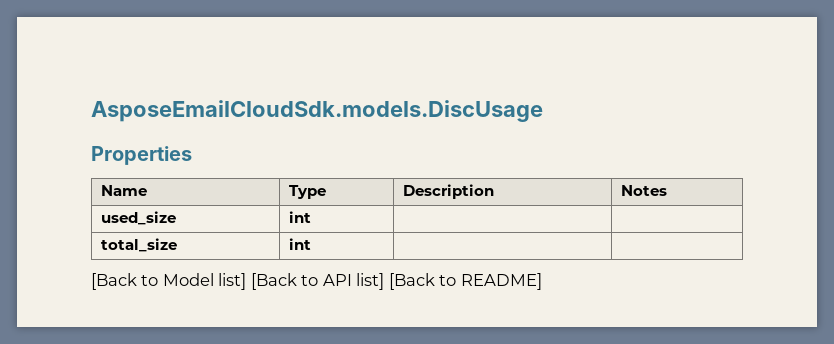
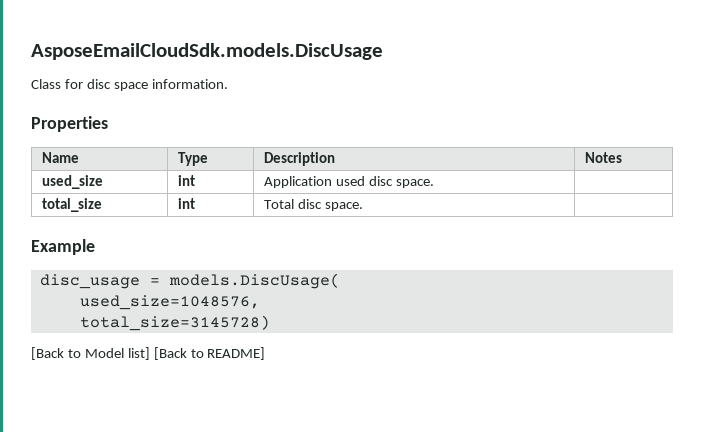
(543, 111) none -> [31,79,228,91] // Class for disc space information.
[101,238,178,252] [289,238,312,250] | // total_size | int | | -> [263,176,434,188] [41,198,102,212] [177,198,195,209] [263,199,363,211] [31,239,95,255] [39,273,340,289] [79,295,260,310] [79,315,270,331] Application used disc space. | // total_size | int | Total disc space. | // Example // disc_usage = models.DiscUsage( // used_size=1048576, // total_size=3145728)
[322,273,457,290] API list] [Back to -> (204, 353) none

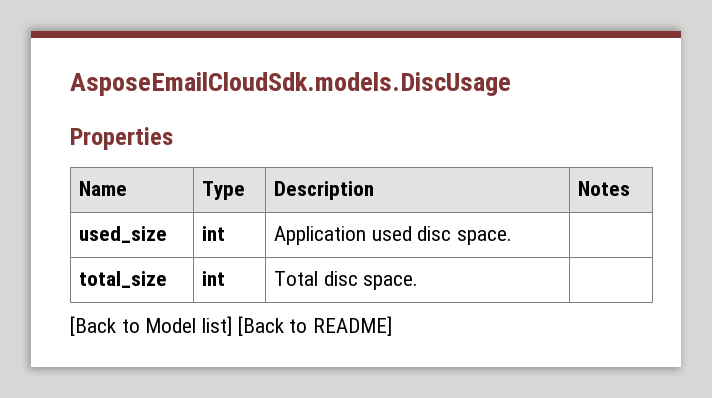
[31,79,228,91] // Class for disc space information. -> (511, 84) none
[31,239,95,255] [39,273,340,289] [79,295,260,310] [79,315,270,331] // Example // disc_usage = models.DiscUsage( // used_size=1048576, // total_size=3145728) -> (419, 282) none

